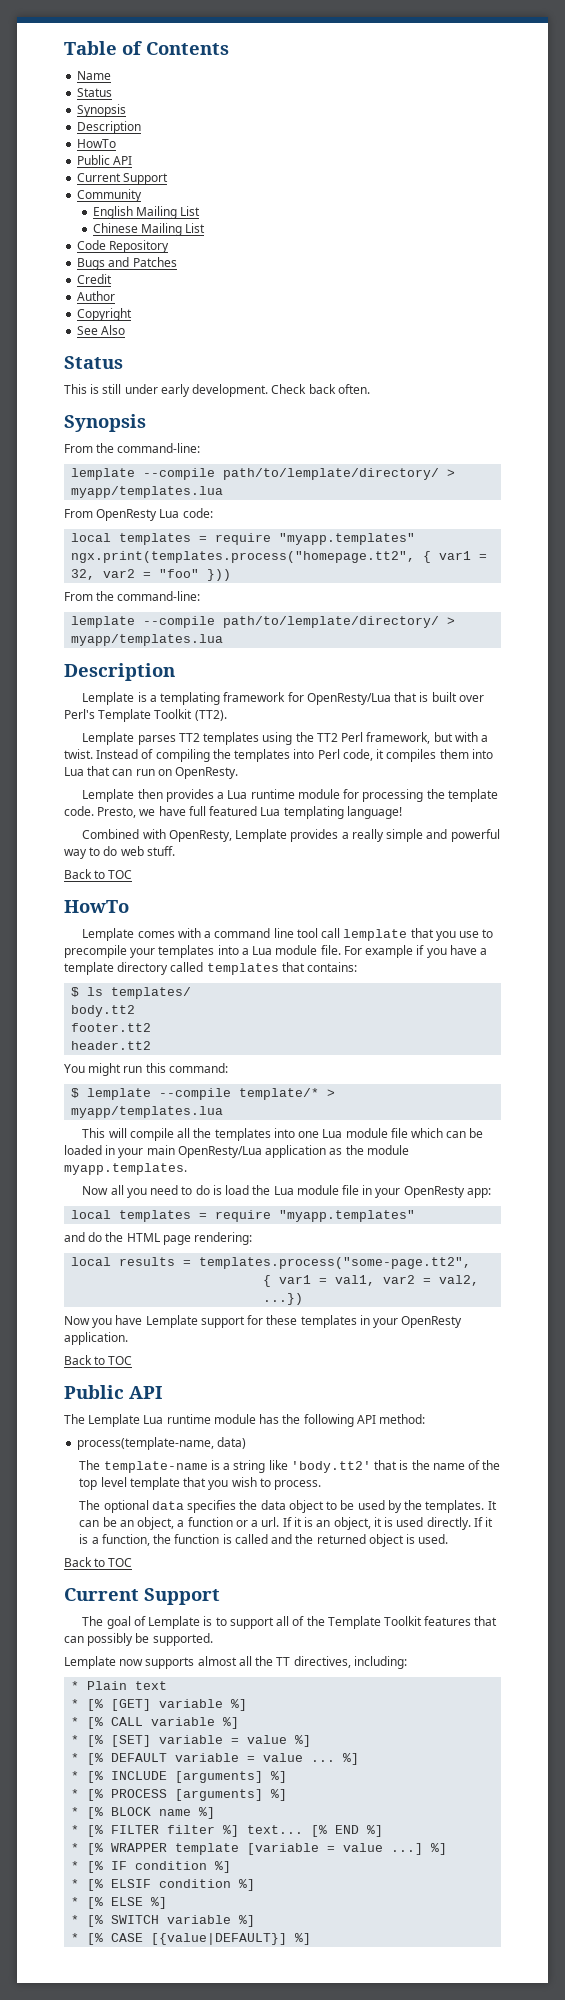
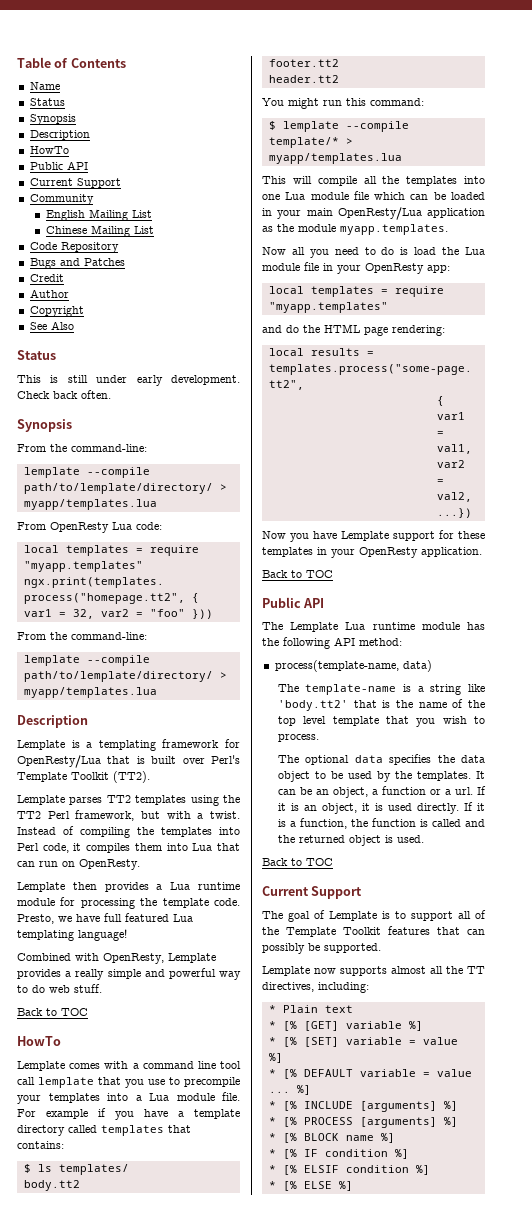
[71,1717,240,1729] // * [% CALL variable %] -> (423, 1026) none
[71,1825,384,1837] [71,1843,448,1855] // * [% FILTER filter %] text... [% END %] // * [% WRAPPER template [variable = value ...] %] -> (395, 1138) none
[71,1915,256,1927] [71,1933,312,1945] // * [% SWITCH variable %] // * [% CASE [{value|DEFAULT}] %] -> (353, 1186) none

